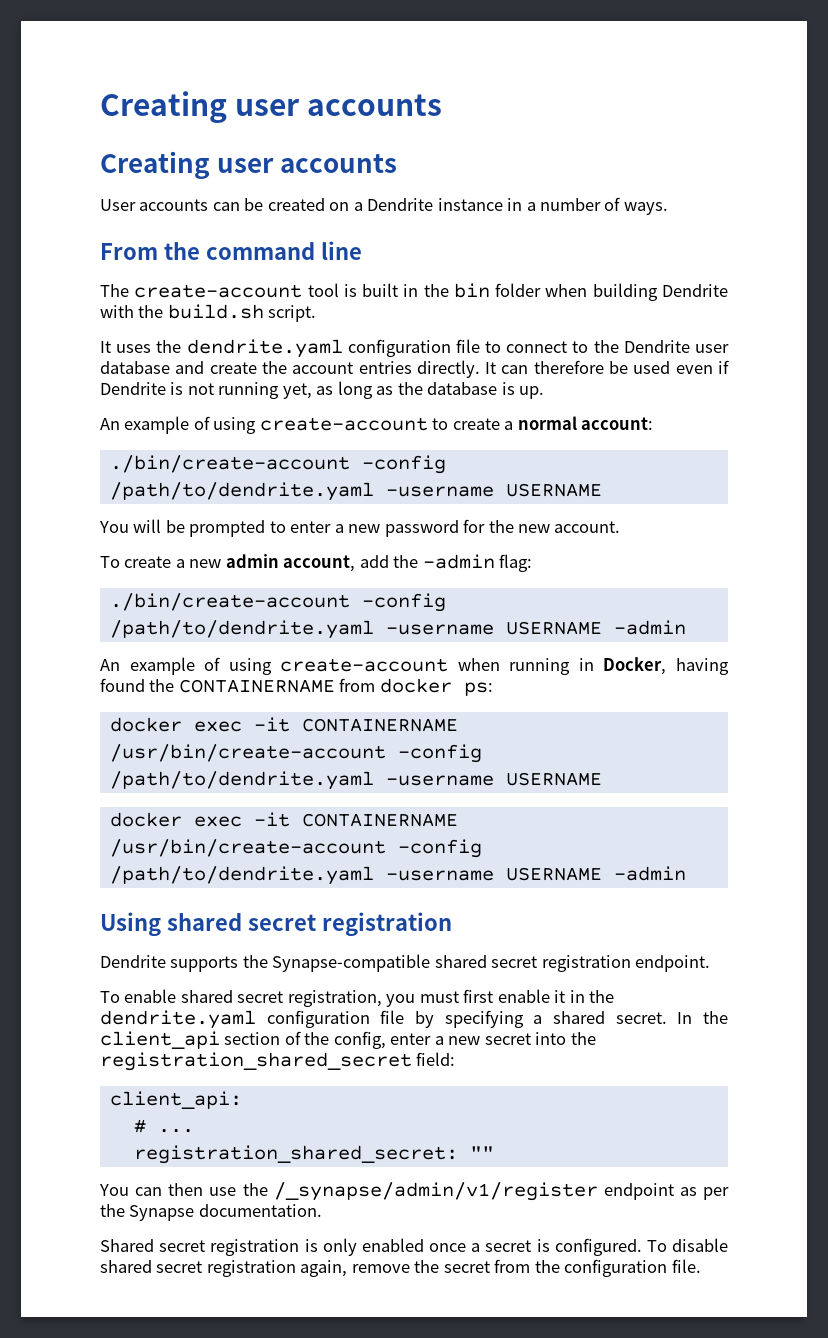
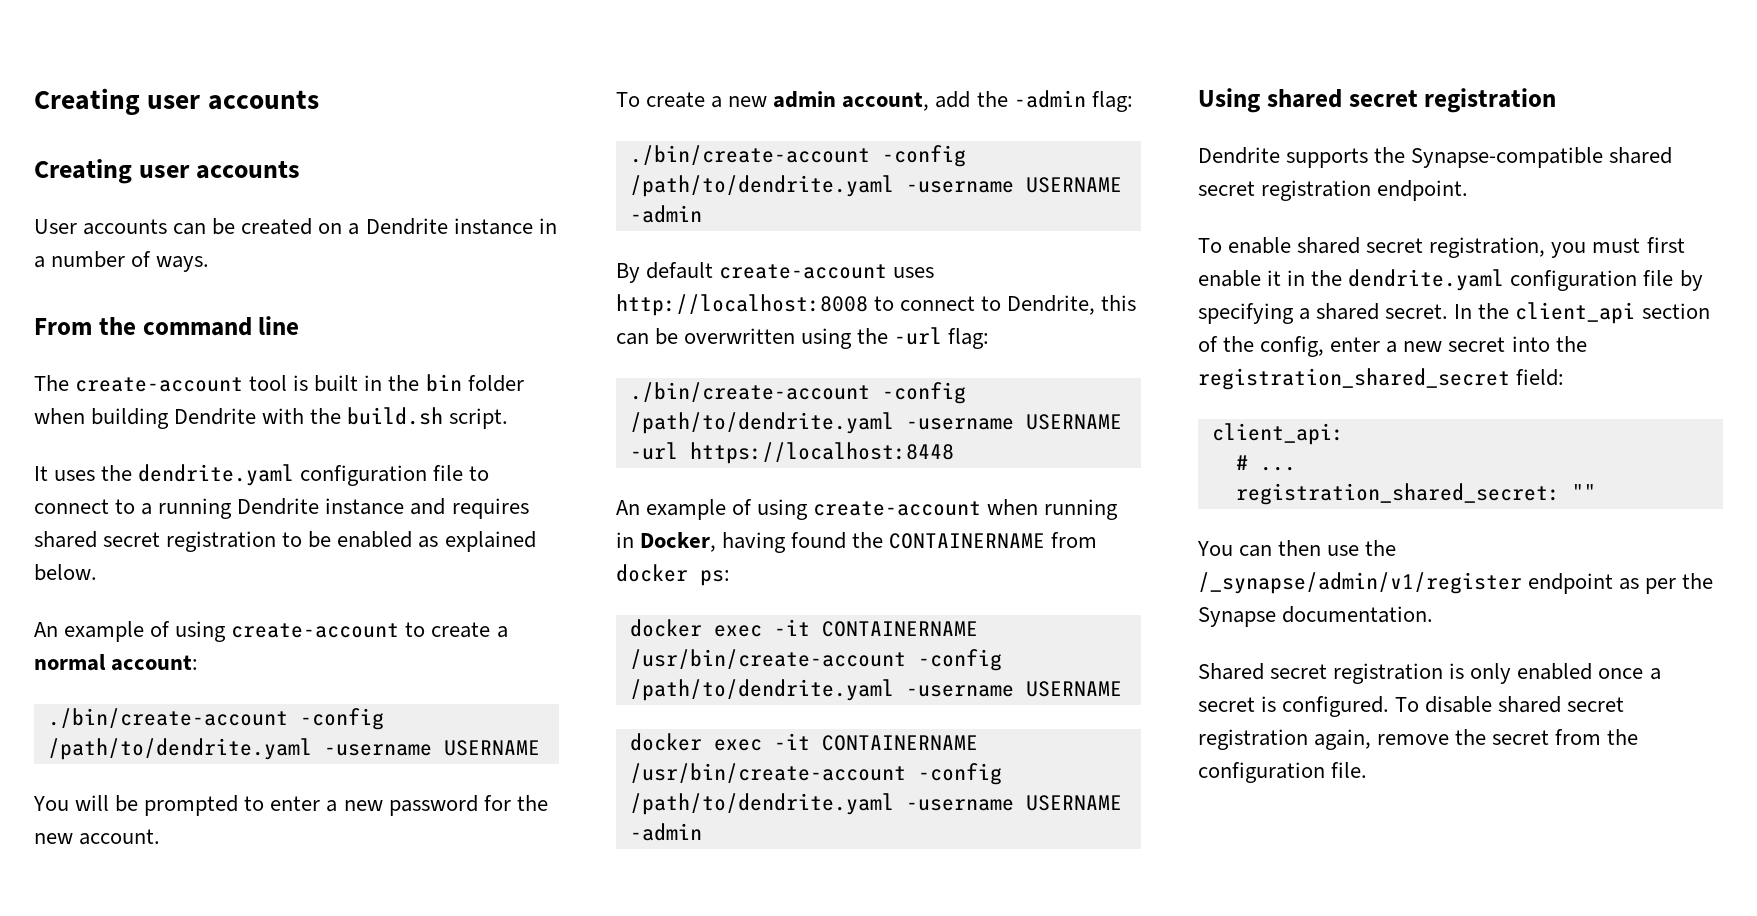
[593,340,729,353] [100,360,729,378] [100,381,545,399] the Dendrite user database and create the account entries directly. It can therefore be used even if Dendrite is not running yet, as long as the database is up. -> [141,498,529,519] [34,531,536,552] [34,564,97,581] a running Dendrite instance and requires shared secret registration to be enabled as explained below.
(686, 627) none -> [616,262,935,283] [616,294,1137,316] [616,327,990,349] [629,382,966,404] [629,412,1122,434] [629,442,954,464] // By default create-account uses http://localhost:8008 to connect to Dendrite, this can be overwritten using the -url flag: // ./bin/create-account -config /path/to/dendrite.yaml -username USERNAME -url https://localhost:8448

